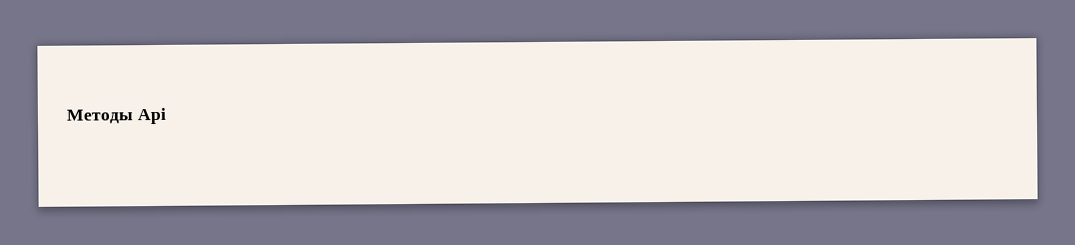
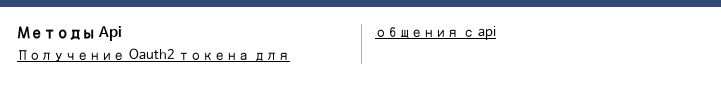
(166, 116) none -> [17,48,290,62] [375,26,497,40] // Получение Oauth2 токена для общения с api

